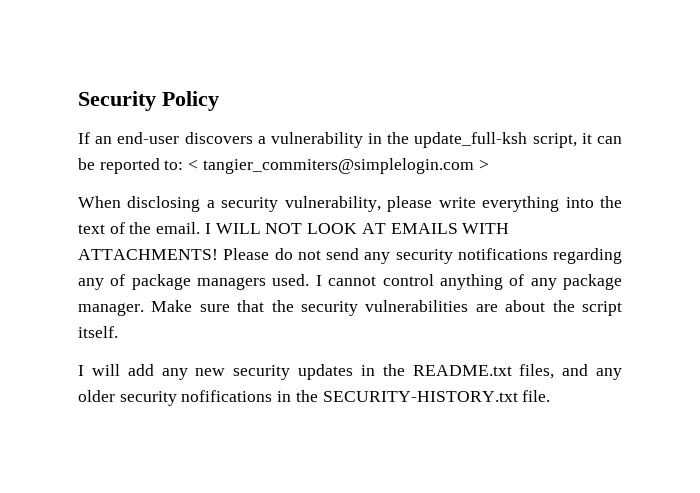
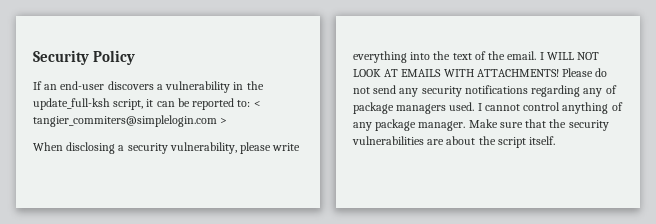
[78,364,622,380] [78,390,551,406] // I will add any new security updates in the README.txt files, and any older security nofifications in the SECURITY-HISTORY.txt file. -> (556, 140) none

